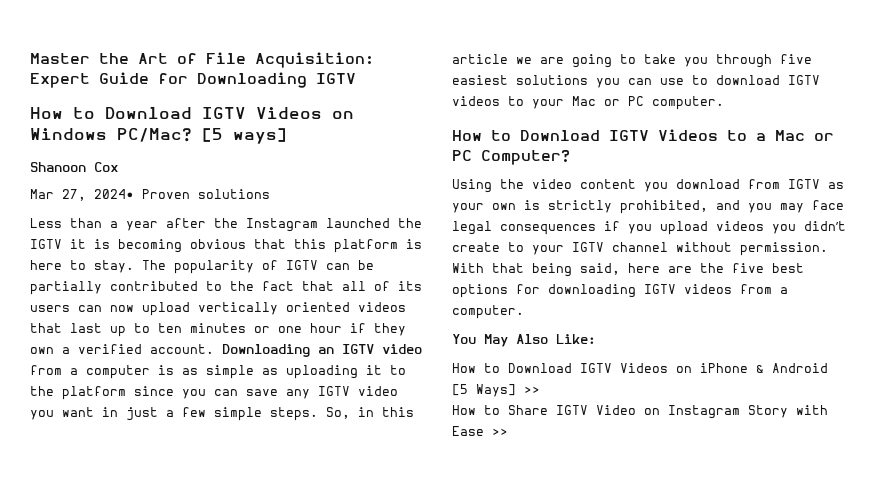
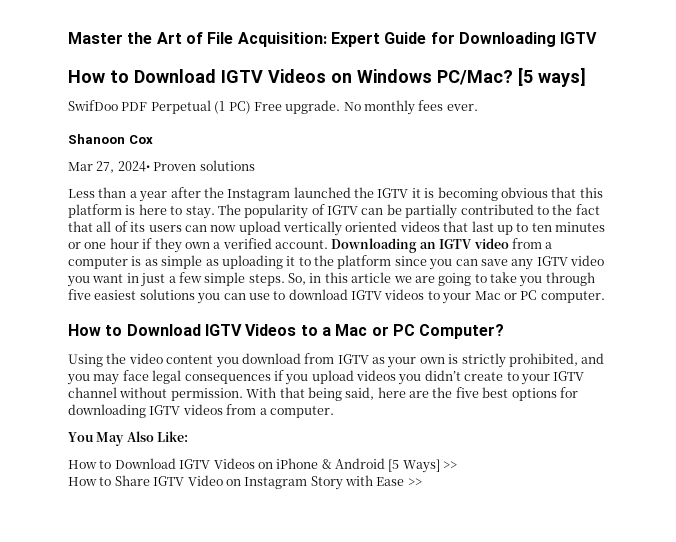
(287, 136) none -> [68,100,478,115] // SwifDoo PDF Perpetual (1 PC) Free upgrade. No monthly fees ever.

